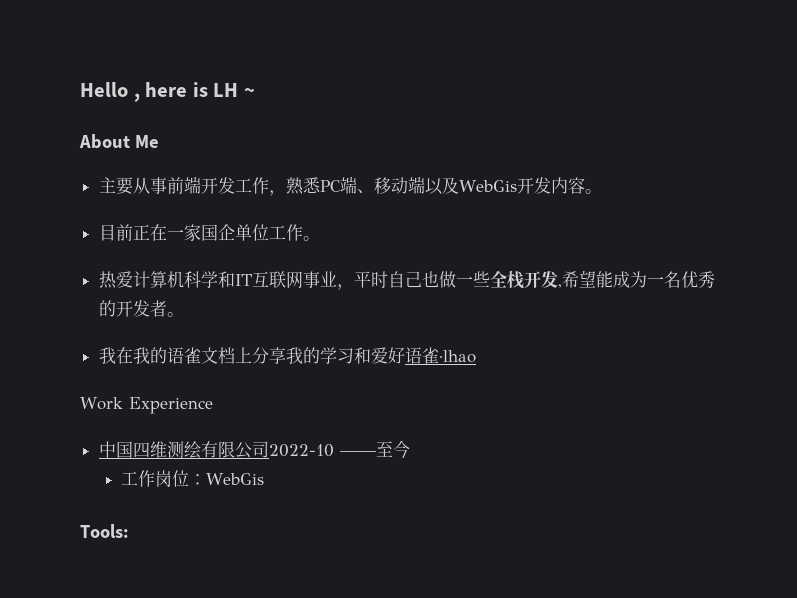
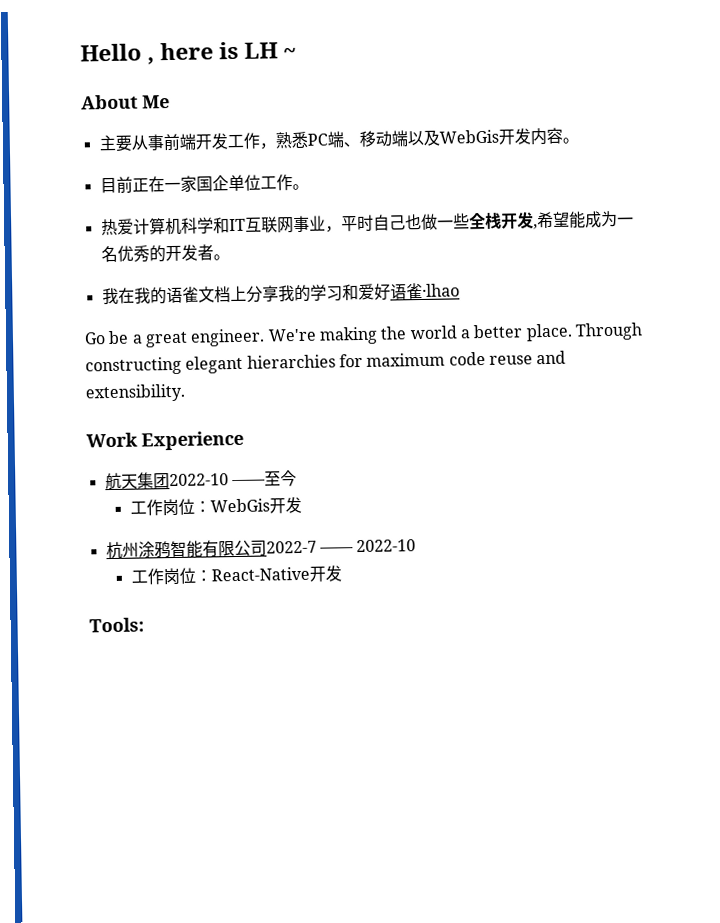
[80,397,213,414] [98,441,269,459] Work Experience // 中国四维测绘有限公司 -> [84,322,643,348] [85,350,567,376] [85,383,186,403] [86,430,244,451] [104,472,170,490] Go be a great engineer. We're making the world a better place. Through constructing elegant hierarchies for maximum code reuse and extensibility. // Work Experience // 航天集团
(265, 479) none -> [268,496,302,514] [105,539,417,560] [130,565,342,585] 开发 // 杭州涂鸦智能有限公司2022-7 —— 2022-10 // 工作岗位：React-Native开发

